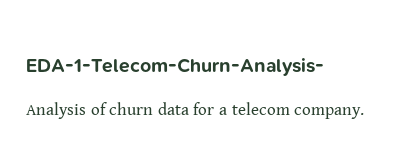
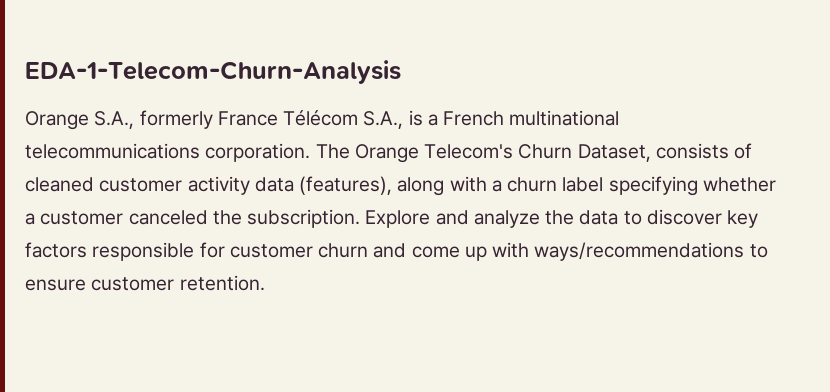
[26,58,324,76] [26,102,365,119] EDA-1-Telecom-Churn-Analysis- // Analysis of churn data for a telecom company. -> [25,60,401,84] [25,110,620,130] [25,143,753,163] [25,176,776,196] [25,209,759,228] [25,242,768,261] [25,275,265,291] EDA-1-Telecom-Churn-Analysis // Orange S.A., formerly France Télécom S.A., is a French multinational telecommunications corporation. The Orange Telecom's Churn Dataset, consists of cleaned customer activity data (features), along with a churn label specifying whether a customer canceled the subscription. Explore and analyze the data to discover key factors responsible for customer churn and come up with ways/recommendations to ensure customer retention.

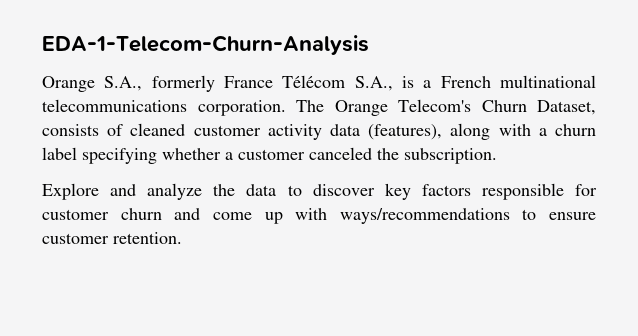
(361, 218) none -> (497, 156) //

